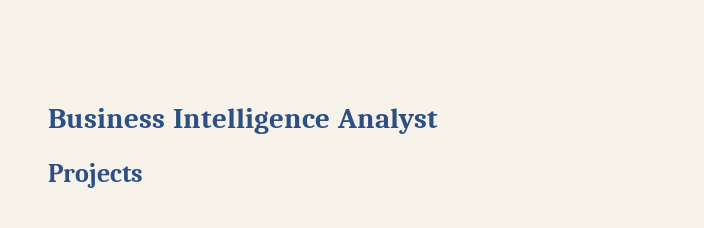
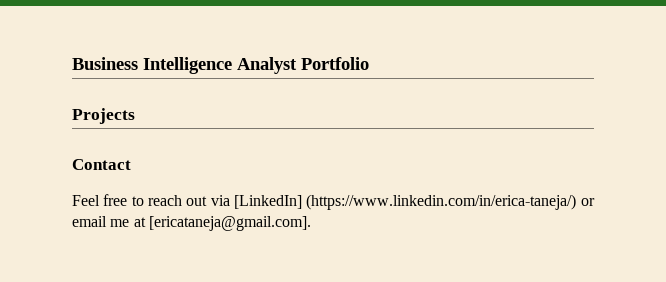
(438, 121) none -> [301,57,369,70] Portfolio
(143, 175) none -> [72,159,131,170] [72,194,595,210] [72,216,311,231] // Contact // Feel free to reach out via [LinkedIn] (https://www.linkedin.com/in/erica-taneja/) or email me at [ericataneja@gmail.com].

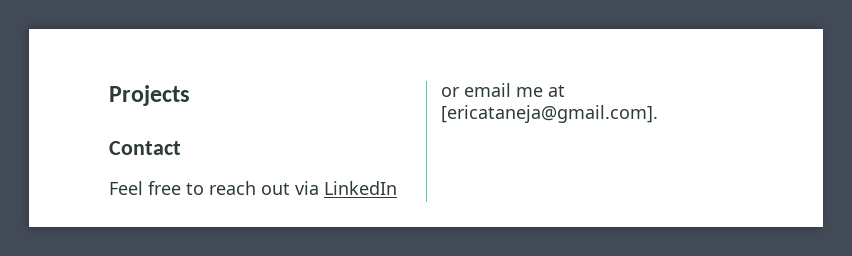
[72,57,369,74] Business Intelligence Analyst Portfolio // -> (109, 95) none
[233,194,577,210] [LinkedIn] (https://www.linkedin.com/in/erica-taneja/) -> [324,181,397,195] LinkedIn

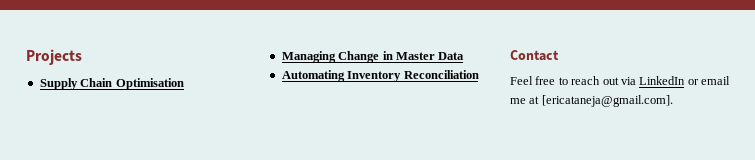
(190, 95) none -> [39,78,184,90] [281,51,465,63] [281,70,479,82] // Supply Chain Optimisation // Managing Change in Master Data // Automating Inventory Reconciliation

